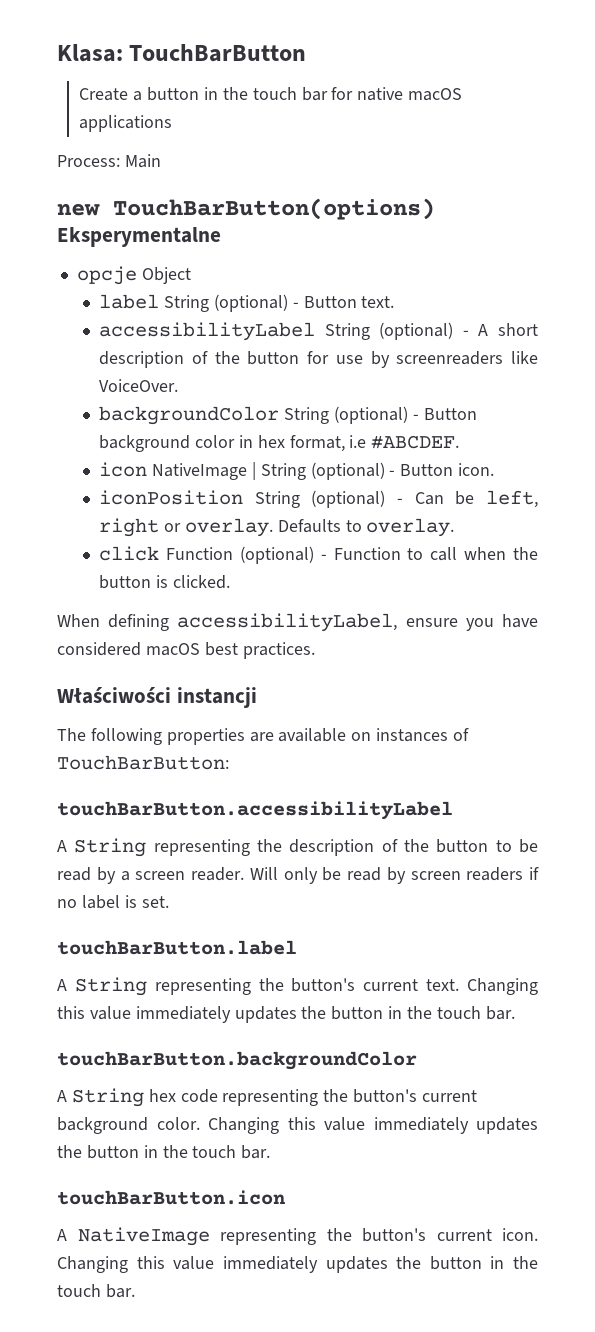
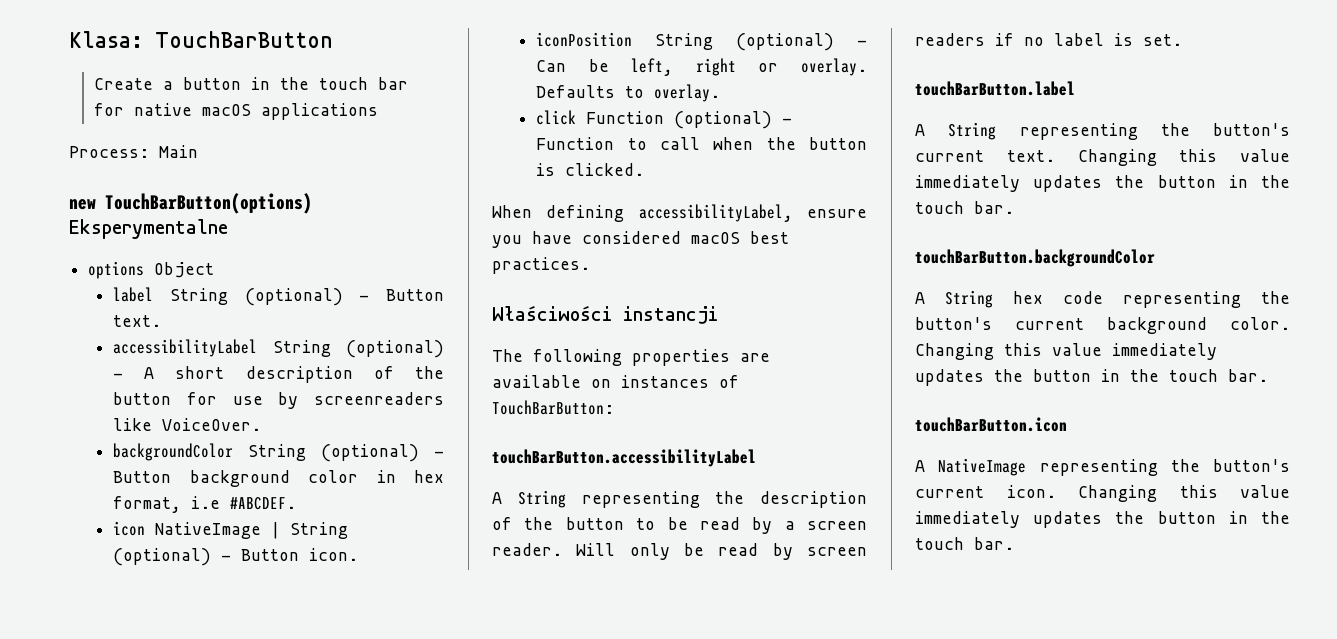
[76,266,137,285] opcje -> [88,261,145,279] options

